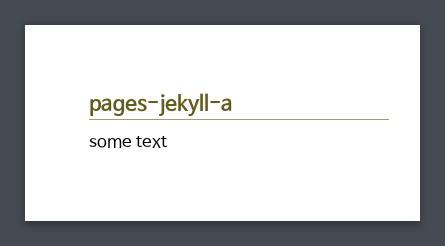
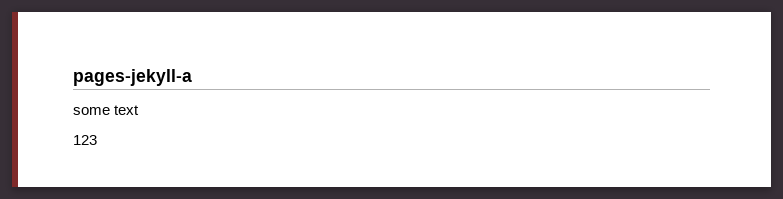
(168, 142) none -> [73,135,97,145] // 123

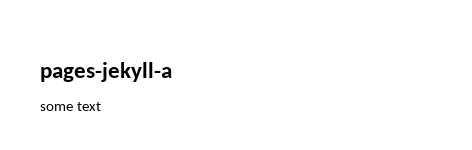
[73,135,97,145] // 123 -> (101, 106) none

